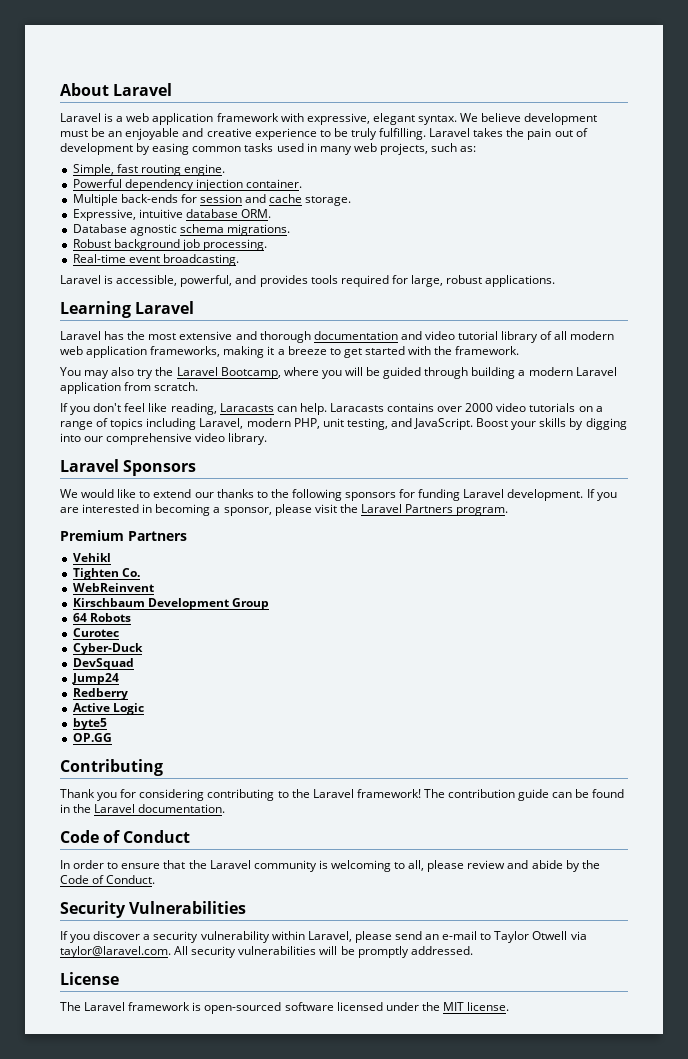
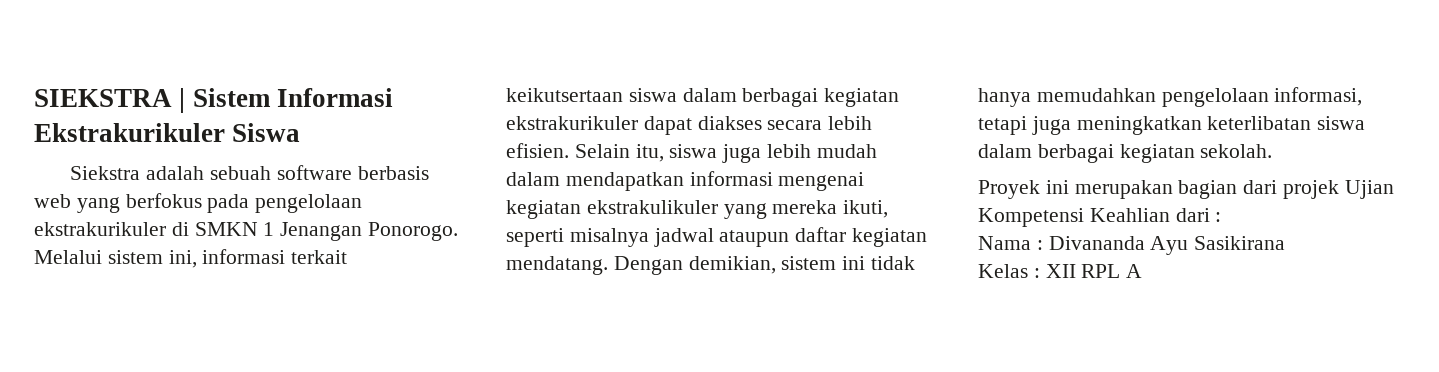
[60,83,173,96] [60,113,598,125] [60,128,588,140] [60,143,477,155] [72,164,225,176] [72,179,302,191] [72,194,352,206] [72,209,271,221] [72,224,290,236] [72,239,267,251] [72,254,239,266] [60,275,556,287] [60,301,195,318] [60,331,615,343] [60,346,520,358] [60,367,617,379] [60,382,199,394] [60,403,603,415] [60,418,627,430] [60,433,268,445] [60,459,197,476] [60,489,617,501] [60,504,509,516] [60,530,187,541] [72,553,111,562] [72,568,140,580] [72,583,154,592] [72,598,269,610] [72,613,131,622] [72,628,119,637] [72,643,143,655] [72,658,134,670] [71,673,119,685] [72,688,128,700] [72,703,144,715] [72,718,107,730] [72,733,112,742] [60,759,163,776] [60,789,625,801] [60,804,226,813] [60,830,191,843] [60,860,600,872] [60,875,156,884] [60,901,247,918] [60,931,587,943] [60,946,473,958] [60,972,119,985] [60,1002,510,1014] About Laravel // Laravel is a web application framework with expressive, elegant syntax. We believe development must be an enjoyable and creative experience to be truly fulfilling. Laravel takes the pain out of development by easing common tasks used in many web projects, such as: // Simple, fast routing engine. // Powerful dependency injection container. // Multiple back-ends for session and cache storage. // Expressive, intuitive database ORM. // Database agnostic schema migrations. // Robust background job processing. // Real-time event broadcasting. // Laravel is accessible, powerful, and provides tools required for large, robust applications. // Learning Laravel // Laravel has the most extensive and thorough documentation and video tutorial library of all modern web application frameworks, making it a breeze to get started with the framework. // You may also try the Laravel Bootcamp, where you will be guided through building a modern Laravel application from scratch. // If you don't feel like reading, Laracasts can help. Laracasts contains over 2000 video tutorials on a range of topics including Laravel, modern PHP, unit testing, and JavaScript. Boost your skills by digging into our comprehensive video library. // Laravel Sponsors // We would like to extend our thanks to the following sponsors for funding Laravel development. If you are interested in becoming a sponsor, please visit the Laravel Partners program. // Premium Partners // Vehikl // Tighten Co. // WebReinvent // Kirschbaum Development Group // 64 Robots // Curotec // Cyber-Duck // DevSquad // Jump24 // Redberry // Active Logic // byte5 // OP.GG // Contributing // Thank you for considering contributing to the Laravel framework! The contribution guide can be found in the Laravel documentation. // Code of Conduct // In order to ensure that the Laravel community is welcoming to all, please review and abide by the Code of Conduct. // Security Vulnerabilities // If you discover a security vulnerability within Laravel, please send an e-mail to Taylor Otwell via taylor@laravel.com. All security vulnerabilities will be promptly addressed. // License // The Laravel framework is open-sourced software licensed under the MIT license. -> [34,88,393,113] [34,123,301,142] [70,165,429,180] [34,193,363,213] [34,222,459,241] [34,249,348,268] [506,88,900,107] [506,116,873,135] [506,143,877,163] [506,171,865,191] [506,200,889,219] [506,227,928,247] [506,256,916,275] [978,87,1363,107] [978,116,1366,135] [978,144,1273,163] [978,180,1394,199] [978,208,1222,227] [978,236,1286,255] [978,264,1143,278] SIEKSTRA | Sistem Informasi Ekstrakurikuler Siswa // Siekstra adalah sebuah software berbasis web yang berfokus pada pengelolaan ekstrakurikuler di SMKN 1 Jenangan Ponorogo. Melalui sistem ini, informasi terkait keikutsertaan siswa dalam berbagai kegiatan ekstrakurikuler dapat diakses secara lebih efisien. Selain itu, siswa juga lebih mudah dalam mendapatkan informasi mengenai kegiatan ekstrakulikuler yang mereka ikuti, seperti misalnya jadwal ataupun daftar kegiatan mendatang. Dengan demikian, sistem ini tidak hanya memudahkan pengelolaan informasi, tetapi juga meningkatkan keterlibatan siswa dalam berbagai kegiatan sekolah. // Proyek ini merupakan bagian dari projek Ujian Kompetensi Keahlian dari : // Nama : Divananda Ayu Sasikirana // Kelas : XII RPL A

